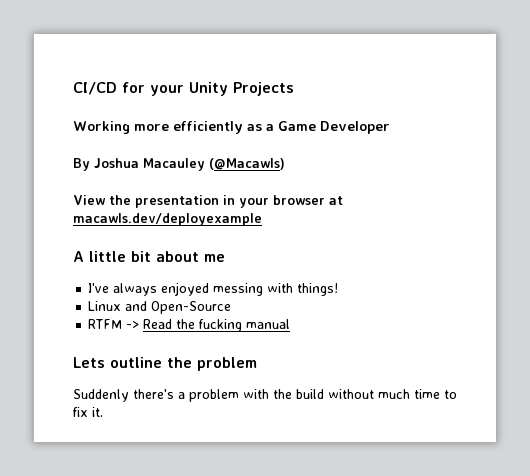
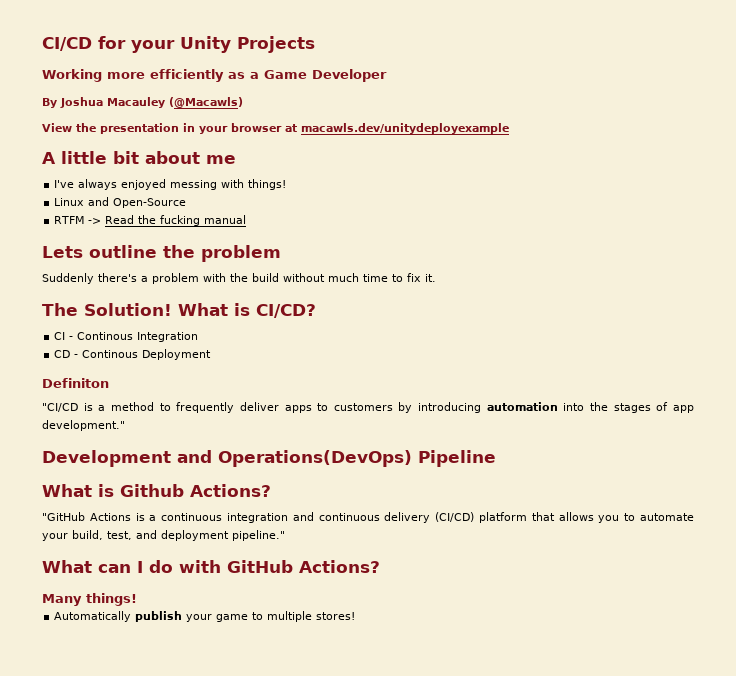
[73,213,262,226] macawls.dev/deployexample -> [301,123,509,134] macawls.dev/unitydeployexample
(103, 412) none -> [42,303,316,318] [54,332,199,342] [54,349,212,360] [42,378,109,388] [42,402,694,413] [42,420,125,431] [42,450,496,467] [42,484,271,497] [42,512,694,523] [42,530,285,541] [42,560,380,573] [42,593,137,606] [54,611,356,622] // The Solution! What is CI/CD? // CI - Continous Integration // CD - Continous Deployment // Definiton // "CI/CD is a method to frequently deliver apps to customers by introducing automation into the stages of app development." // Development and Operations(DevOps) Pipeline // What is Github Actions? // "GitHub Actions is a continuous integration and continuous delivery (CI/CD) platform that allows you to automate your build, test, and deployment pipeline." // What can I do with GitHub Actions? // Many things! // Automatically publish your game to multiple stores!

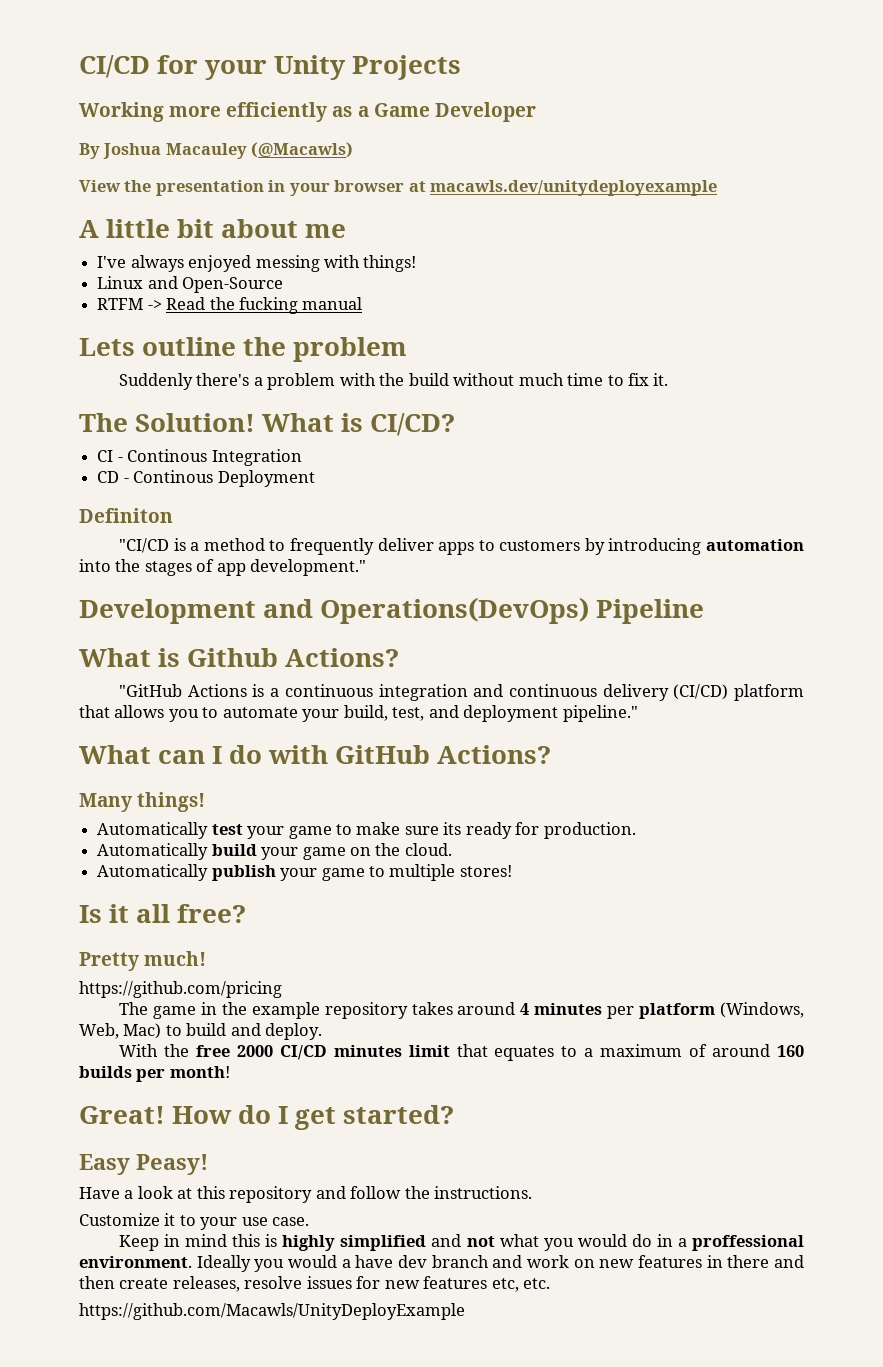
(137, 599) none -> [97,822,636,839] [97,843,452,860] // Automatically test your game to make sure its ready for production. // Automatically build your game on the cloud.
(356, 616) none -> [79,904,247,923] [79,951,207,971] [79,981,282,998] [119,1002,805,1019] [79,1023,323,1040] [119,1044,804,1061] [79,1066,230,1082] [79,1105,455,1130] [79,1154,208,1175] [79,1186,533,1203] [79,1213,310,1230] [119,1234,804,1251] [79,1255,804,1272] [79,1276,551,1292] [79,1303,465,1320] // Is it all free? // Pretty much! // https://github.com/pricing // The game in the example repository takes around 4 minutes per platform (Windows, Web, Mac) to build and deploy. // With the free 2000 CI/CD minutes limit that equates to a maximum of around 160 builds per month! // Great! How do I get started? // Easy Peasy! // Have a look at this repository and follow the instructions. // Customize it to your use case. // Keep in mind this is highly simplified and not what you would do in a proffessional environment. Ideally you would a have dev branch and work on new features in there and then create releases, resolve issues for new features etc, etc. // https://github.com/Macawls/UnityDeployExample

